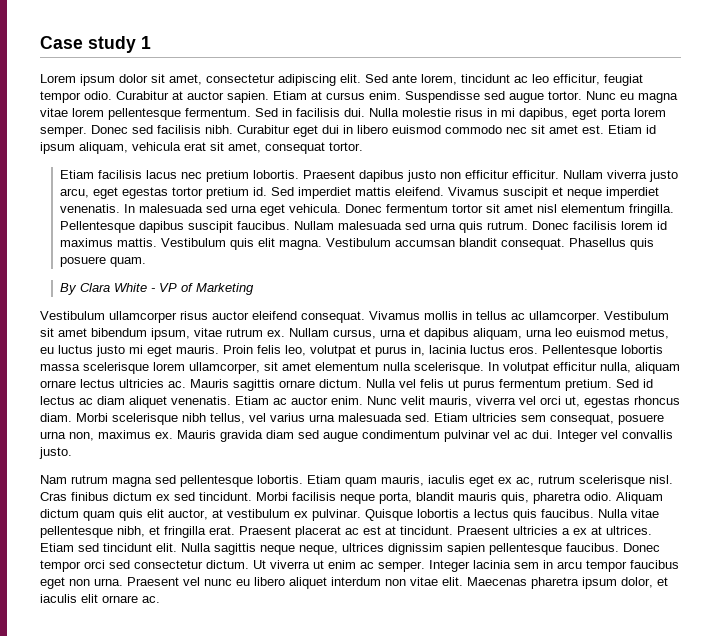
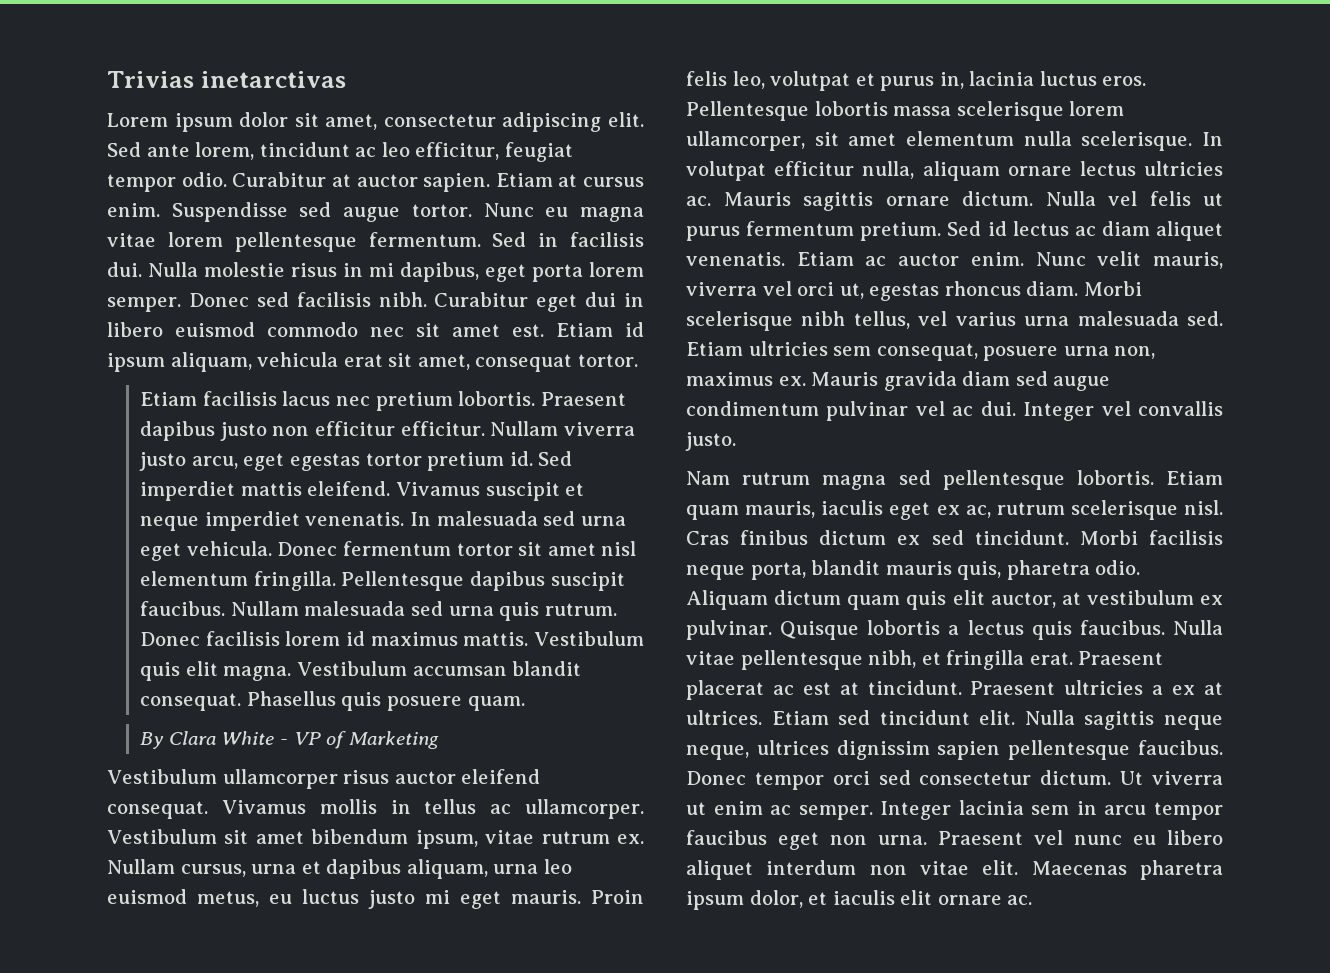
[40,36,151,53] Case study 1 -> [107,71,346,88] Trivias inetarctivas

